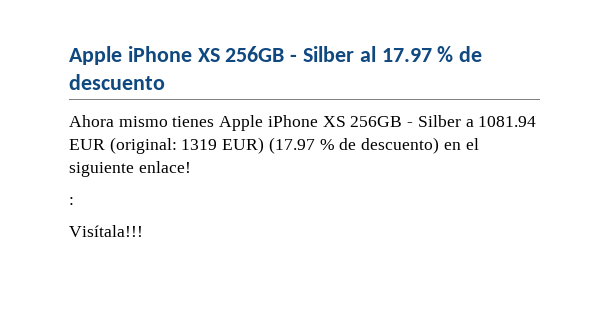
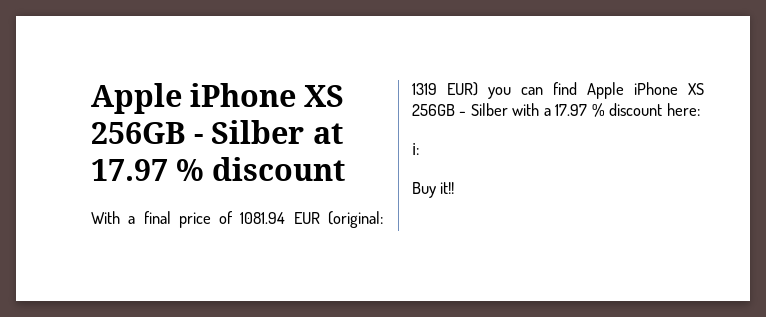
[69,46,483,65] [69,74,165,90] [69,115,537,131] [69,137,479,154] [69,161,191,177] [69,197,74,205] [69,225,143,237] Apple iPhone XS 256GB - Silber al 17.97 % de descuento // Ahora mismo tienes Apple iPhone XS 256GB - Silber a 1081.94 EUR (original: 1319 EUR) (17.97 % de descuento) en el siguiente enlace! // : // Visítala!!! -> [91,83,345,114] [91,120,343,144] [91,157,346,181] [91,211,383,228] [412,82,704,99] [412,103,700,117] [412,143,419,155] [412,182,455,198] Apple iPhone XS 256GB - Silber at 17.97 % discount // With a final price of 1081.94 EUR (original: 1319 EUR) you can find Apple iPhone XS 256GB - Silber with a 17.97 % discount here: // ℹ: // Buy it!!

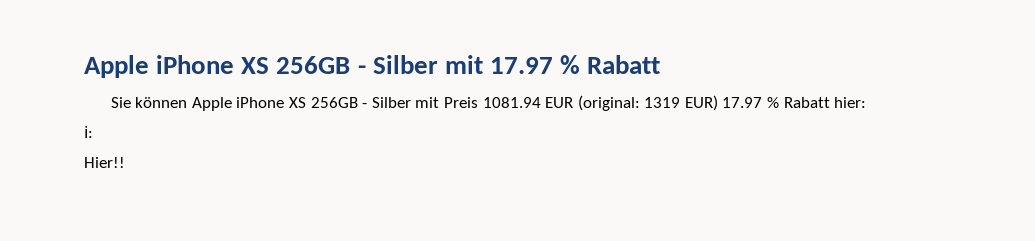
[91,83,345,114] [91,120,343,144] [91,157,346,181] [91,211,383,228] [412,82,704,99] [412,103,700,117] Apple iPhone XS 256GB - Silber at 17.97 % discount // With a final price of 1081.94 EUR (original: 1319 EUR) you can find Apple iPhone XS 256GB - Silber with a 17.97 % discount here: -> [84,55,661,78] [110,95,867,111] Apple iPhone XS 256GB - Silber mit 17.97 % Rabatt // Sie können Apple iPhone XS 256GB - Silber mit Preis 1081.94 EUR (original: 1319 EUR) 17.97 % Rabatt hier:
[412,182,455,198] Buy it!! -> [84,157,125,168] Hier!!

